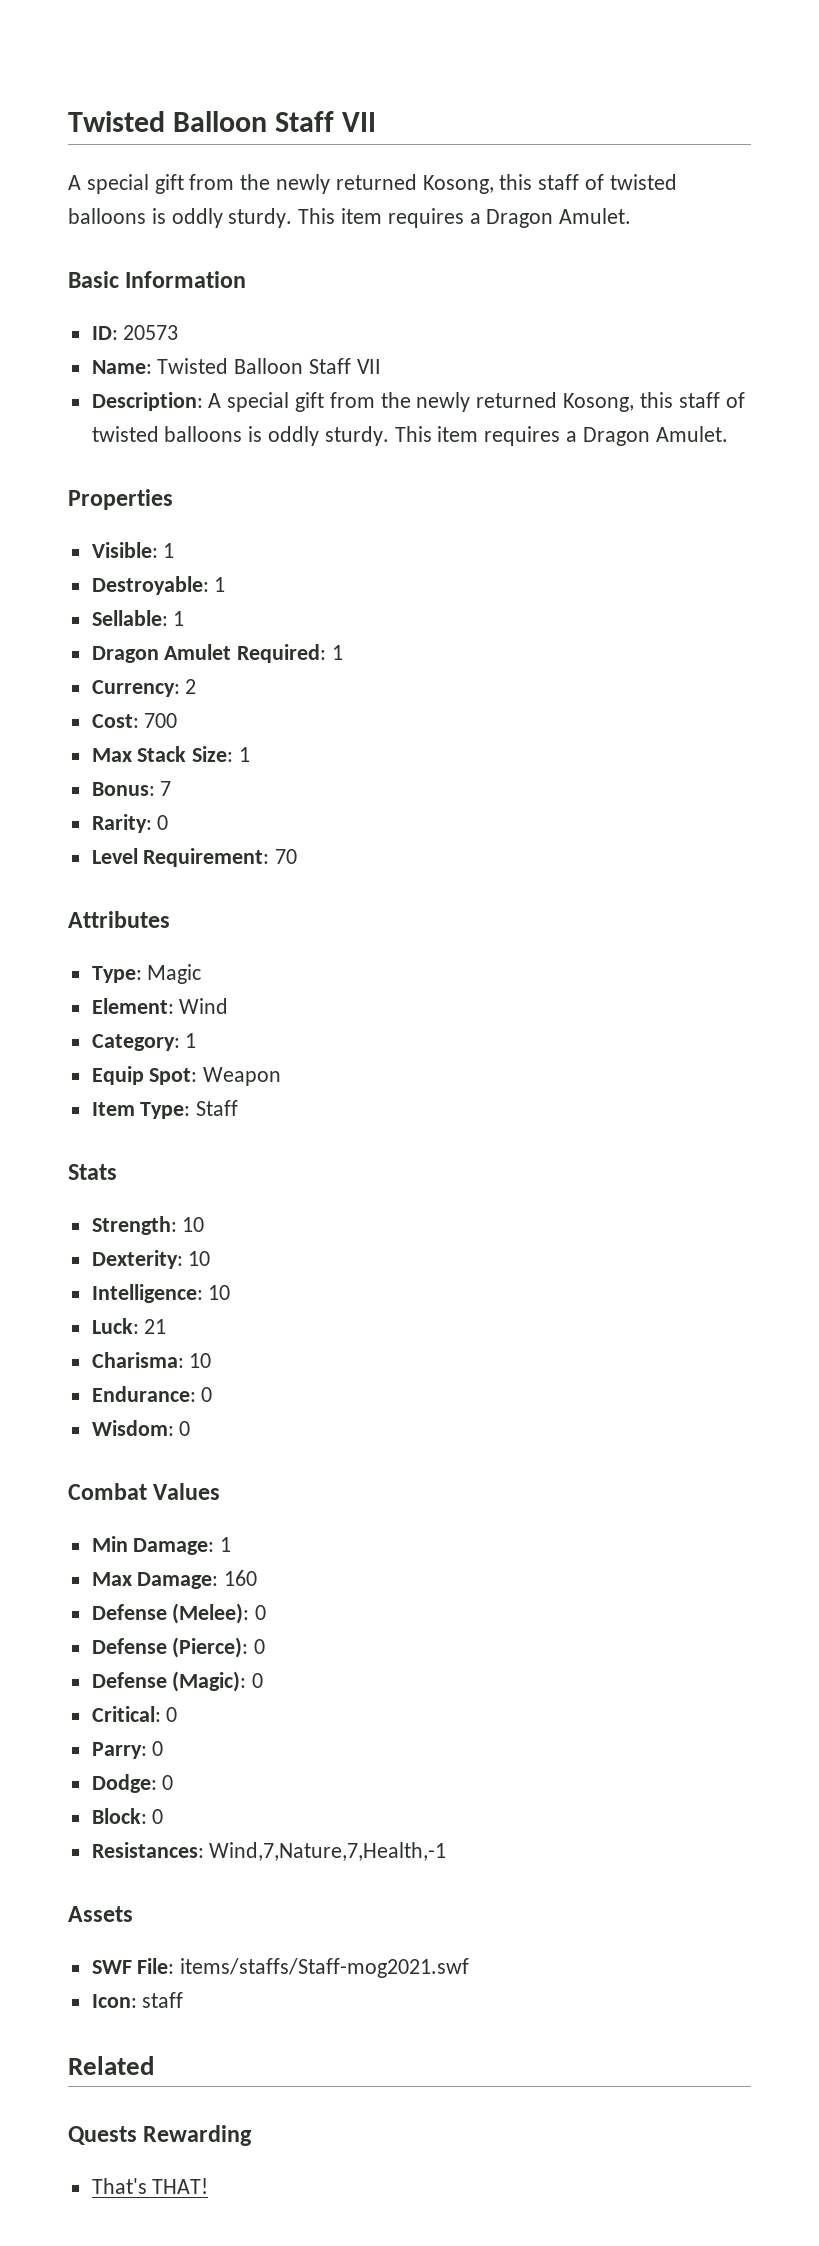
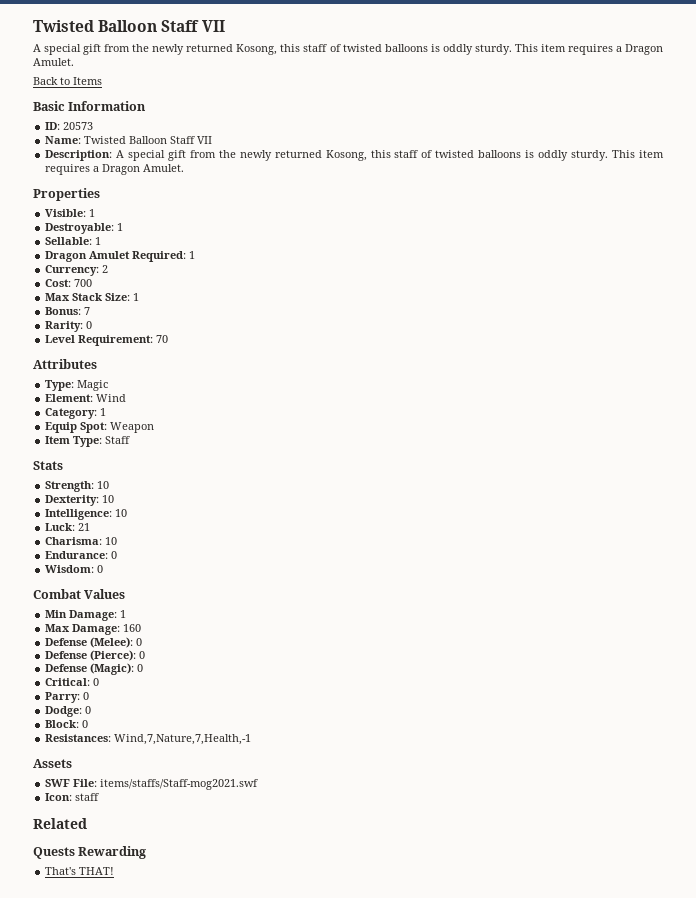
(632, 216) none -> [33,77,102,85] // Back to Items

